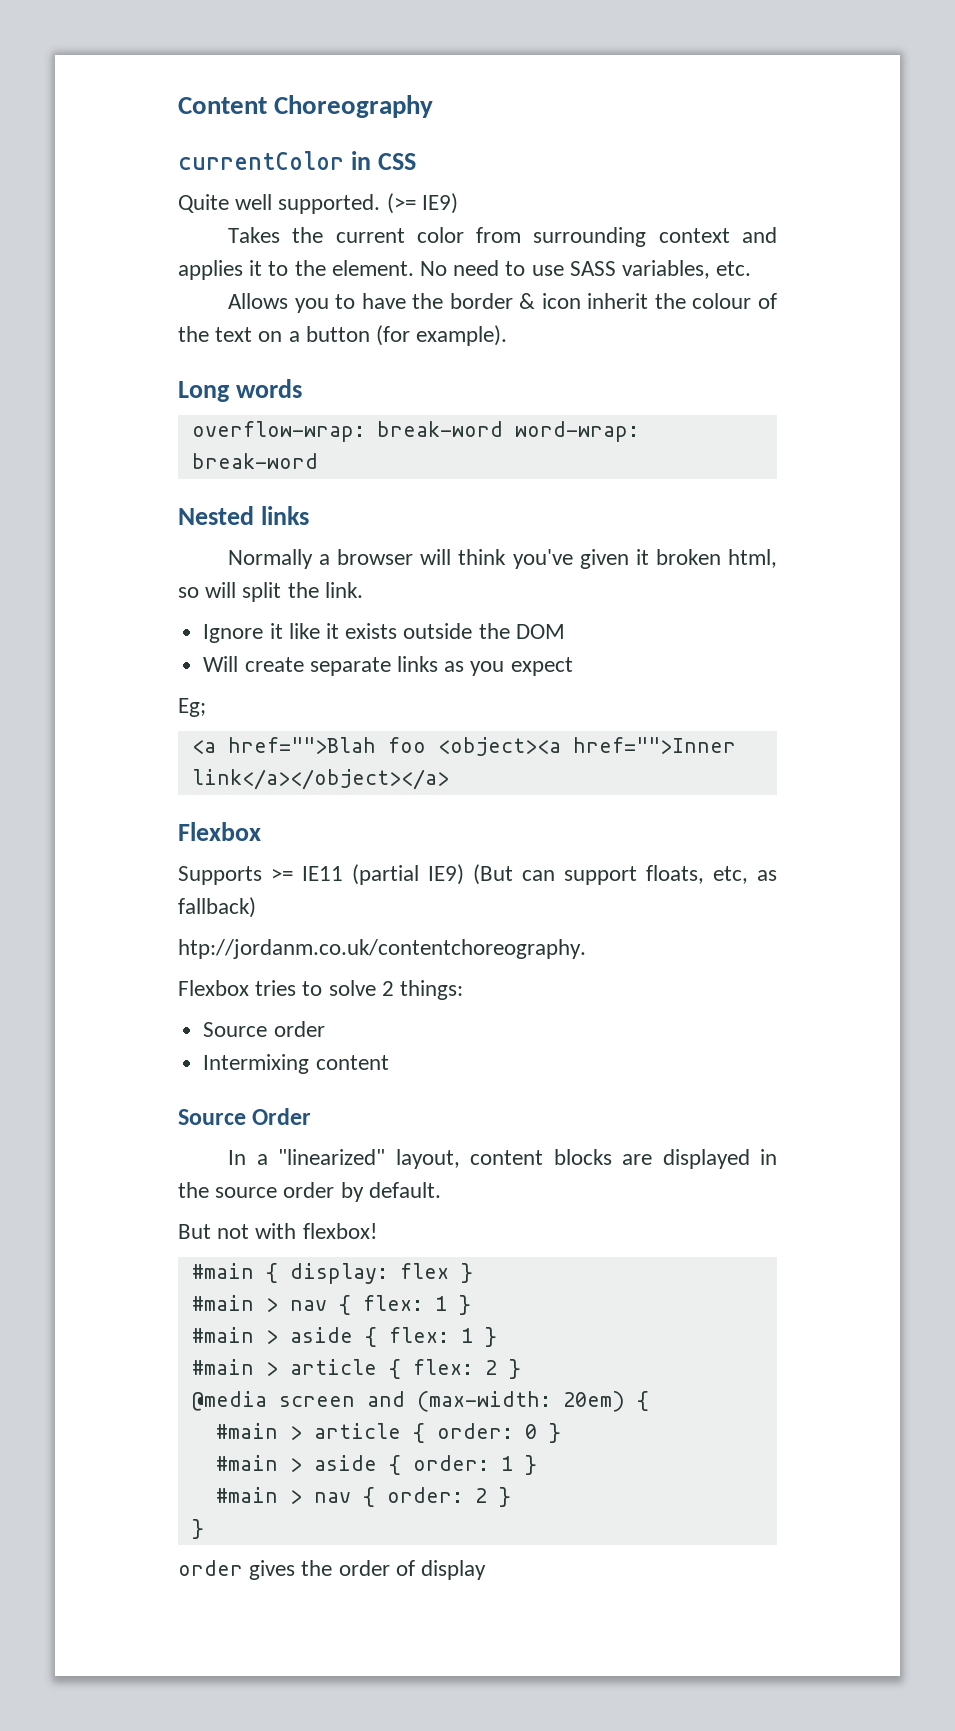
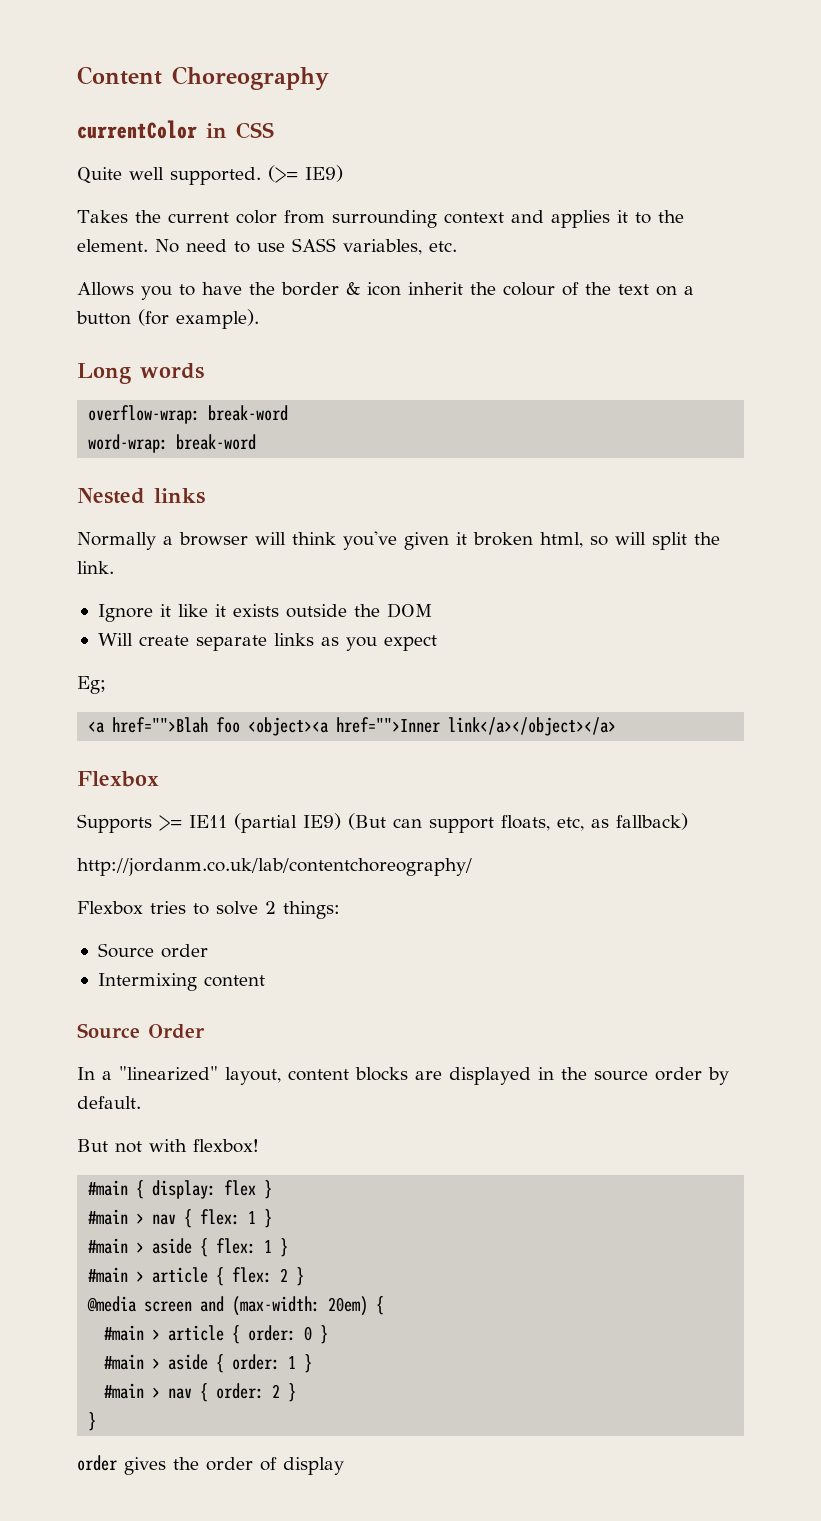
(503, 429) none -> (289, 413) //
[178,939,586,959] htp://jordanm.co.uk/contentchoreography. -> [77,858,472,876] http://jordanm.co.uk/lab/contentchoreography/

